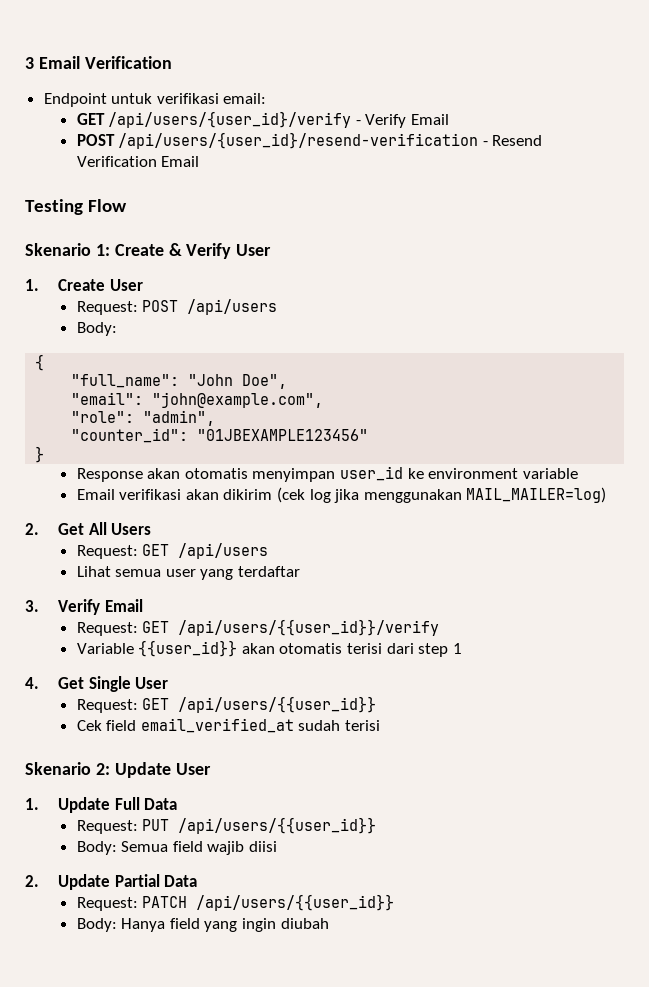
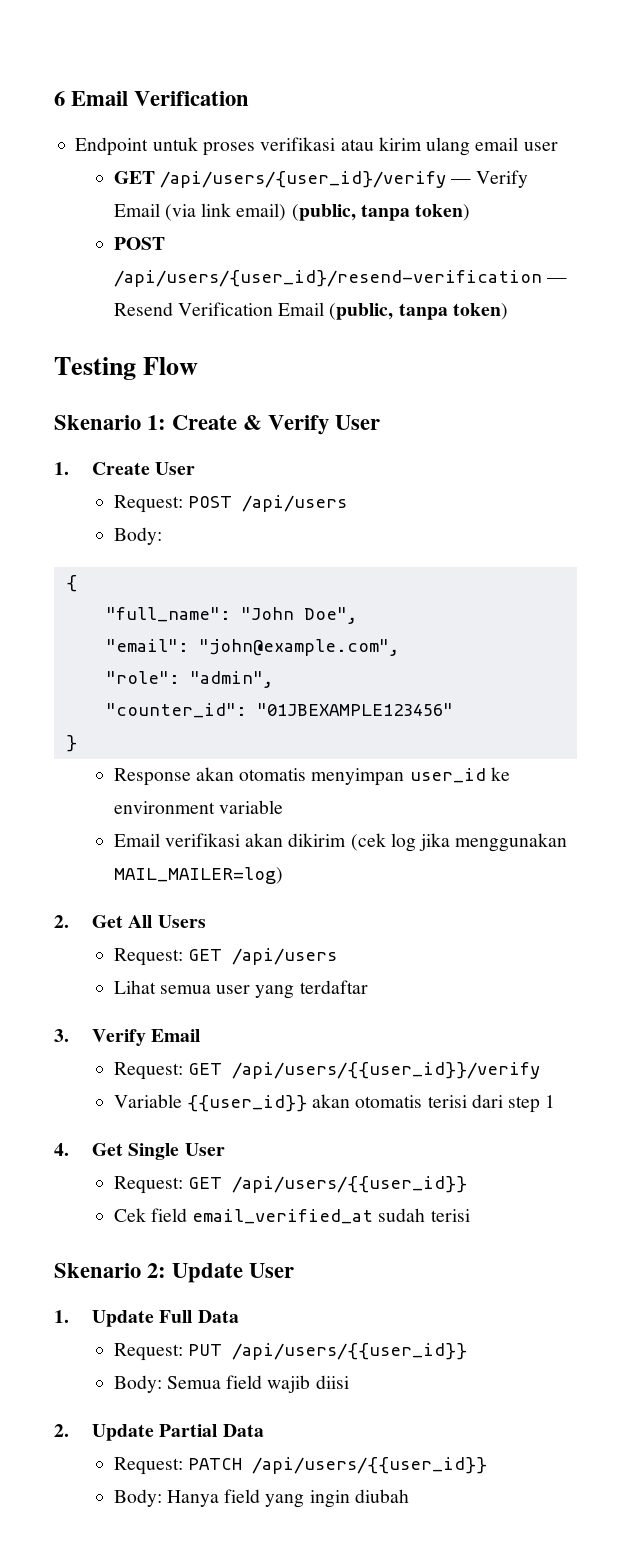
[25,57,34,69] 3 -> [54,91,65,106] 6
[156,93,267,104] verifikasi email: -> [202,137,558,156] proses verifikasi atau kirim ulang email user
[355,114,449,128] - Verify Email -> [451,170,529,188] [113,203,471,221] — Verify Email (via link email) (public, tanpa token)
[482,141,488,146] - -> [546,278,567,283] —
(200, 161) none -> [329,303,508,320] (public, tanpa token)

